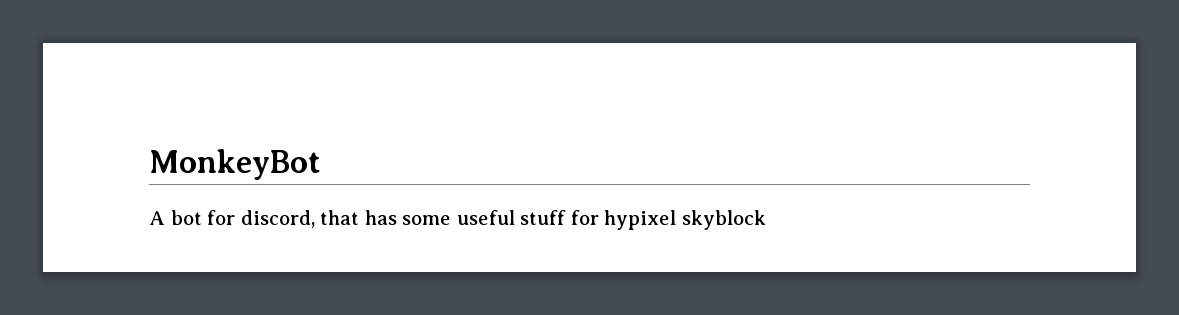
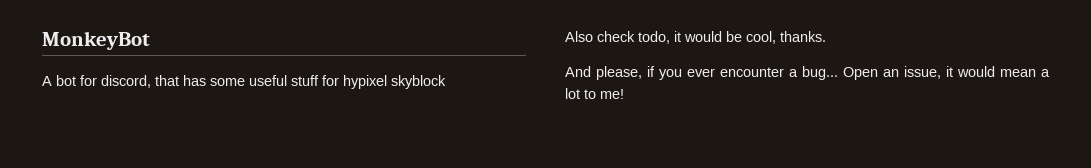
(766, 220) none -> [565,31,826,44] [565,66,1050,80] [565,88,624,99] // Also check todo, it would be cool, thanks. // And please, if you ever encounter a bug... Open an issue, it would mean a lot to me!

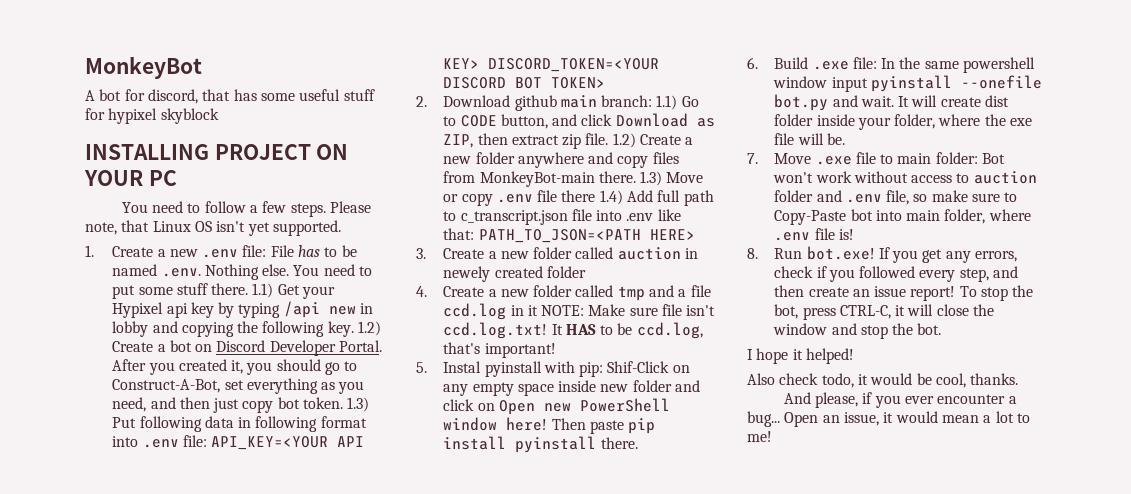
(446, 82) none -> [85,144,349,160] [84,170,177,186] [121,201,372,217] [85,220,341,236] [85,245,357,258] [112,264,373,280] [112,283,336,299] [112,301,374,318] [112,321,382,337] [112,340,383,356] [112,359,358,375] [112,378,365,394] [112,397,370,413] [112,416,367,432] [112,435,365,450] [443,58,660,72] [443,77,606,89] [416,95,699,111] [443,113,715,129] [443,133,694,149] [443,152,679,168] [443,171,704,187] [443,190,714,206] [443,209,681,225] [443,228,695,243] [416,247,699,260] [443,266,586,282] [416,285,711,301] [443,303,716,320] [443,322,703,339] [443,342,556,358] [416,361,690,377] [443,380,701,396] [443,398,670,415] [443,417,656,434] [443,436,638,453] [747,57,1036,73] [773,75,1042,92] [774,94,1010,111] [774,114,1033,130] [774,133,845,145] [747,152,1006,165] [773,171,1037,184] [774,190,1018,205] [774,209,1031,225] [774,228,854,241] [747,246,1018,263] [774,266,1019,282] [774,285,1034,301] [774,304,995,320] [773,323,942,339] [747,348,854,364] // INSTALLING PROJECT ON YOUR PC // You need to follow a few steps. Please note, that Linux OS isn't yet supported. // 1. Create a new .env file: File has to be named .env. Nothing else. You need to put some stuff there. 1.1) Get your Hypixel api key by typing /api new in lobby and copying the following key. 1.2) Create a bot on Discord Developer Portal. After you created it, you should go to Construct-A-Bot, set everything as you need, and then just copy bot token. 1.3) Put following data in following format into .env file: API_KEY=<YOUR API KEY> DISCORD_TOKEN=<YOUR DISCORD BOT TOKEN> // 2. Download github main branch: 1.1) Go to CODE button, and click Download as ZIP, then extract zip file. 1.2) Create a new folder anywhere and copy files from MonkeyBot-main there. 1.3) Move or copy .env file there 1.4) Add full path to c_transcript.json file into .env like that: PATH_TO_JSON=<PATH HERE> // 3. Create a new folder called auction in newely created folder // 4. Create a new folder called tmp and a file ccd.log in it NOTE: Make sure file isn't ccd.log.txt! It HAS to be ccd.log, that's important! // 5. Instal pyinstall with pip: Shif-Click on any empty space inside new folder and click on Open new PowerShell window here! Then paste pip install pyinstall there. // 6. Build .exe file: In the same powershell window input pyinstall --onefile bot.py and wait. It will create dist folder inside your folder, where the exe file will be. // 7. Move .exe file to main folder: Bot won't work without access to auction folder and .env file, so make sure to Copy-Paste bot into main folder, where .env file is! // 8. Run bot.exe! If you get any errors, check if you followed every step, and then create an issue report! To stop the bot, press CTRL-C, it will close the window and stop the bot. // I hope it helped!

